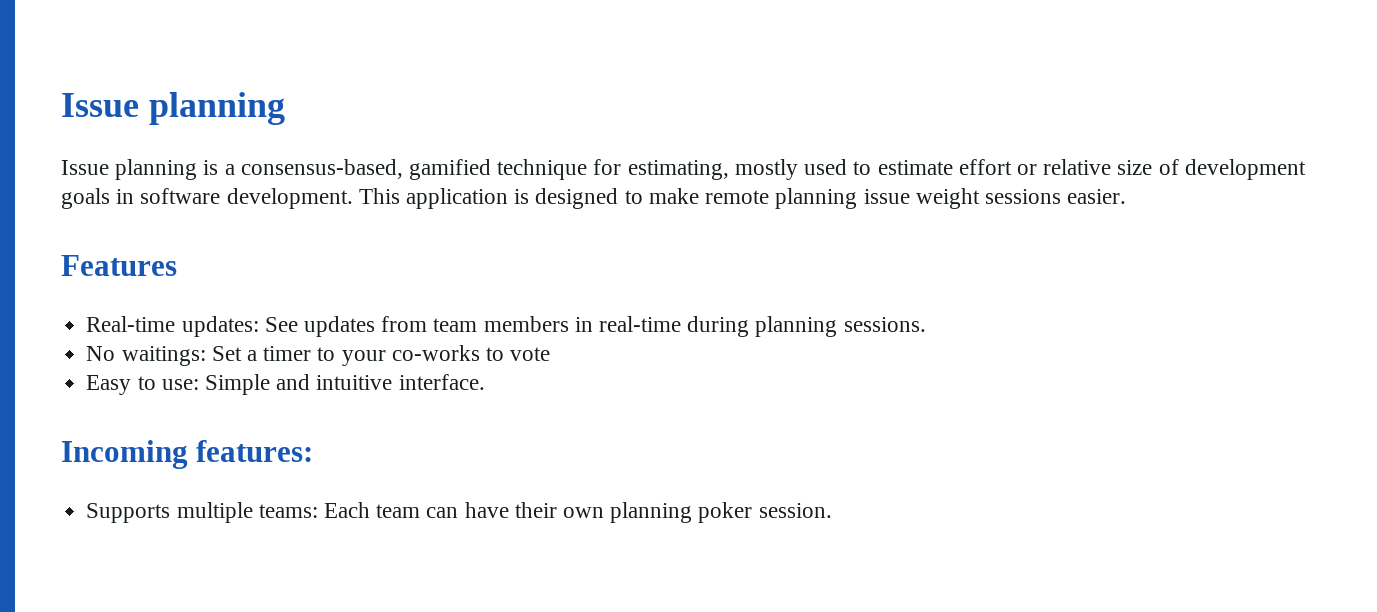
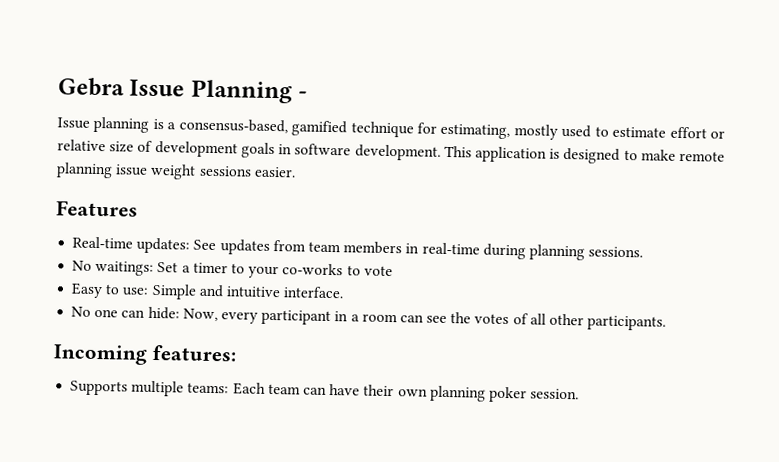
[61,92,285,125] Issue planning -> [58,77,309,104] Gebra Issue Planning -
(485, 382) none -> [71,306,667,331] // No one can hide: Now, every participant in a room can see the votes of all other participants.

